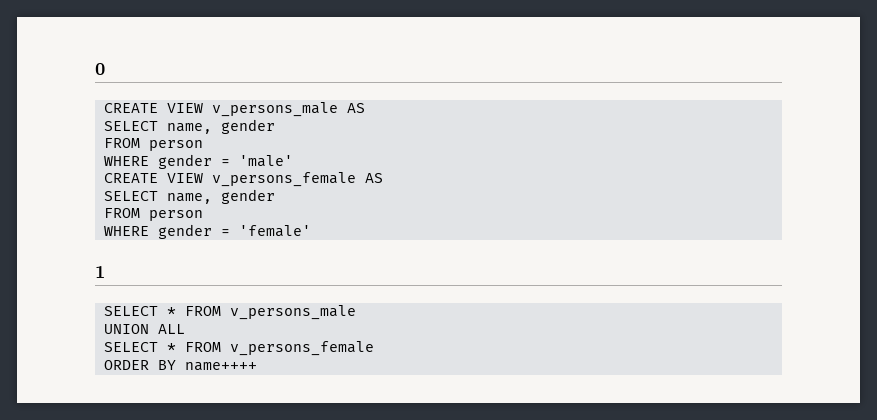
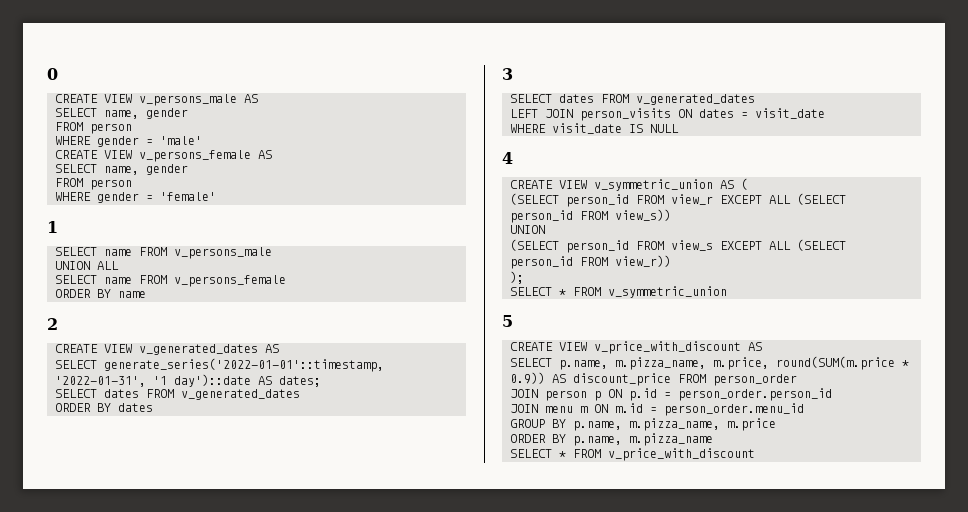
[166,307,176,316] * -> [103,249,132,256] name
[166,343,176,352] * -> [103,277,132,284] name
[184,362,257,371] name++++ -> [117,291,146,298] [47,318,58,330] [54,344,279,355] [54,358,384,372] [54,374,321,387] [54,389,300,400] [54,403,153,412] [502,68,513,80] [509,94,755,105] [509,108,825,121] [509,123,679,134] [502,152,513,164] [509,178,748,191] [509,193,846,207] [509,209,671,223] [509,225,545,234] [509,239,846,253] [509,255,671,269] [509,271,524,284] [509,286,727,298] [502,315,513,327] [509,341,762,354] [509,356,909,370] [509,372,797,386] [509,388,832,401] [509,403,804,416] [509,418,776,431] [509,433,713,446] [509,448,755,461] name // 2 // CREATE VIEW v_generated_dates AS // SELECT generate_series('2022-01-01'::timestamp, '2022-01-31', '1 day')::date AS dates; // SELECT dates FROM v_generated_dates // ORDER BY dates // 3 // SELECT dates FROM v_generated_dates // LEFT JOIN person_visits ON dates = visit_date // WHERE visit_date IS NULL // 4 // CREATE VIEW v_symmetric_union AS ( // (SELECT person_id FROM view_r EXCEPT ALL (SELECT person_id FROM view_s)) // UNION // (SELECT person_id FROM view_s EXCEPT ALL (SELECT person_id FROM view_r)) // ); // SELECT * FROM v_symmetric_union // 5 // CREATE VIEW v_price_with_discount AS // SELECT p.name, m.pizza_name, m.price, round(SUM(m.price * 0.9)) AS discount_price FROM person_order // JOIN person p ON p.id = person_order.person_id // JOIN menu m ON m.id = person_order.menu_id // GROUP BY p.name, m.pizza_name, m.price // ORDER BY p.name, m.pizza_name // SELECT * FROM v_price_with_discount

